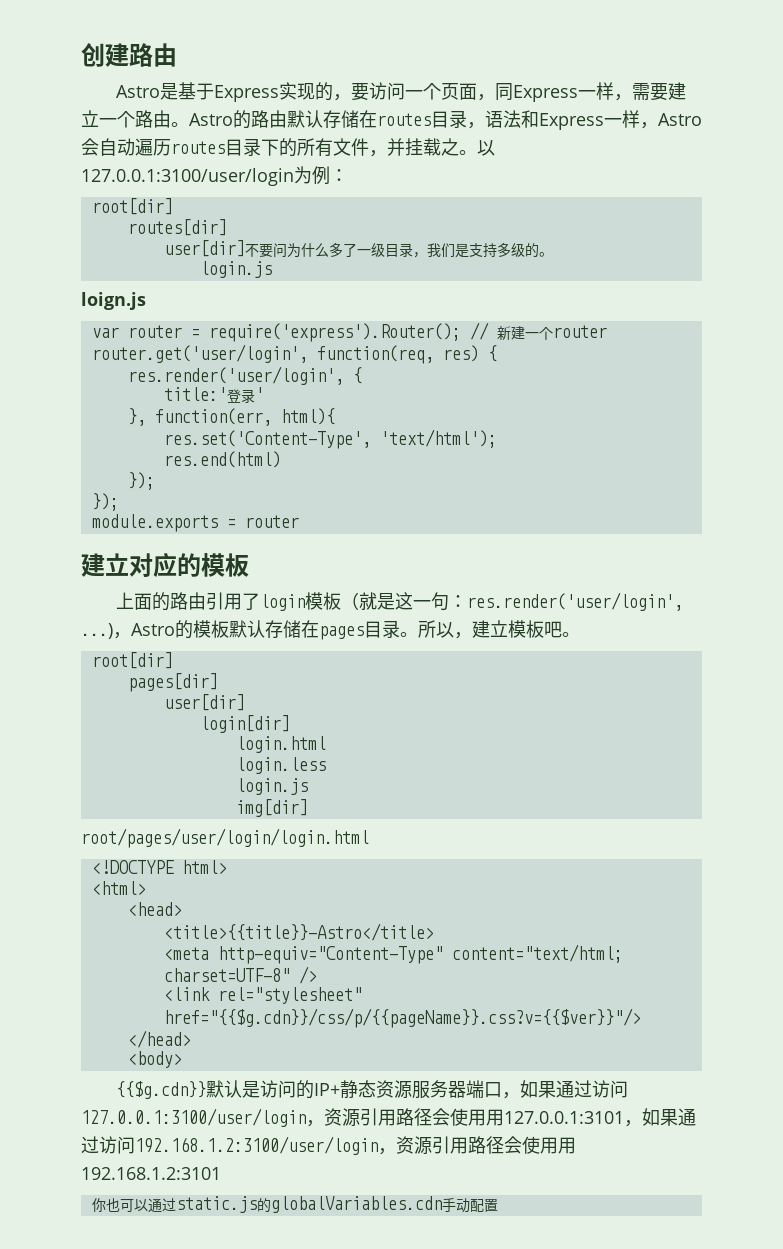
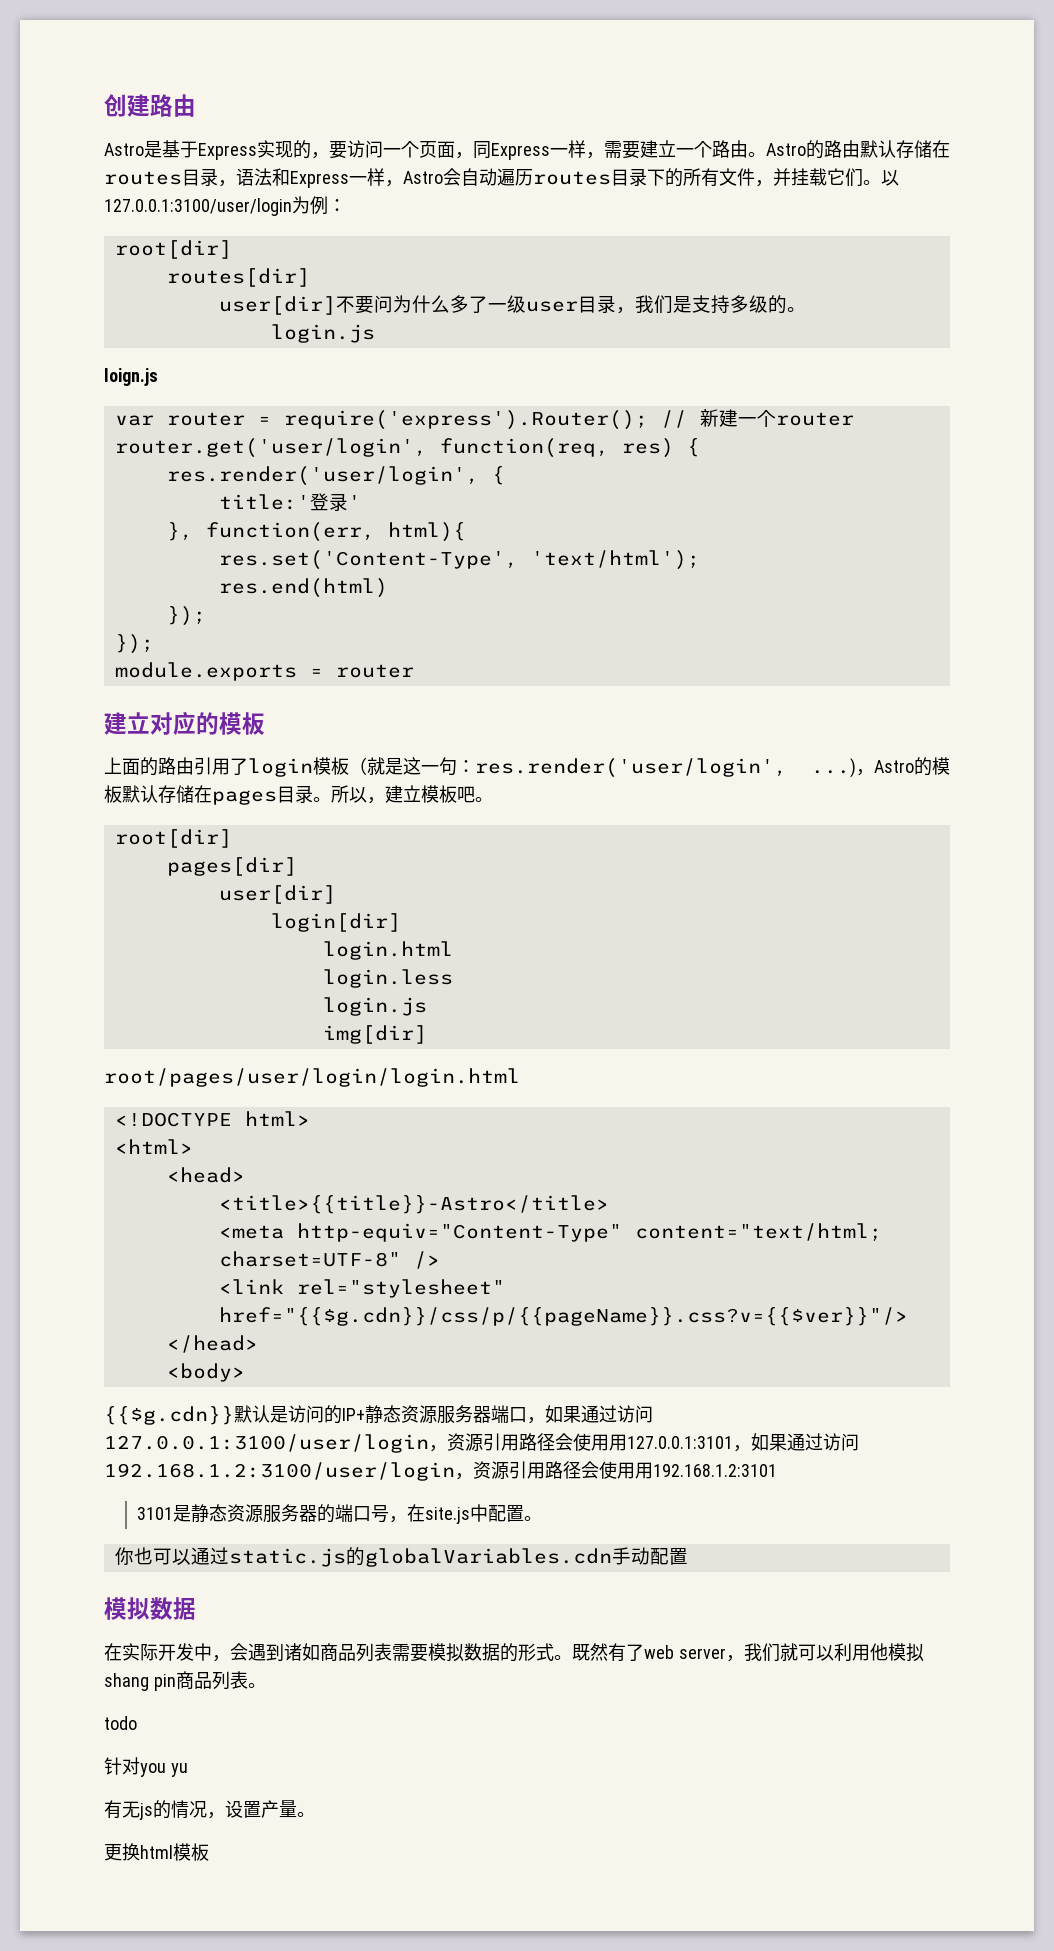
[441,138,459,156] 之 -> [827,168,863,187] 它们
(385, 250) none -> [525,301,578,312] user
(221, 1173) none -> [137,1504,543,1524] // 3101是静态资源服务器的端口号，在site.js中配置。
(498, 1205) none -> [104,1597,196,1620] [104,1643,924,1662] [104,1671,266,1691] [104,1716,137,1730] [104,1757,188,1777] [104,1800,315,1820] [104,1843,209,1861] // 模拟数据 // 在实际开发中，会遇到诸如商品列表需要模拟数据的形式。既然有了web server，我们就可以利用他模拟shang pin商品列表。 // todo // 针对you yu // 有无js的情况，设置产量。 // 更换html模板

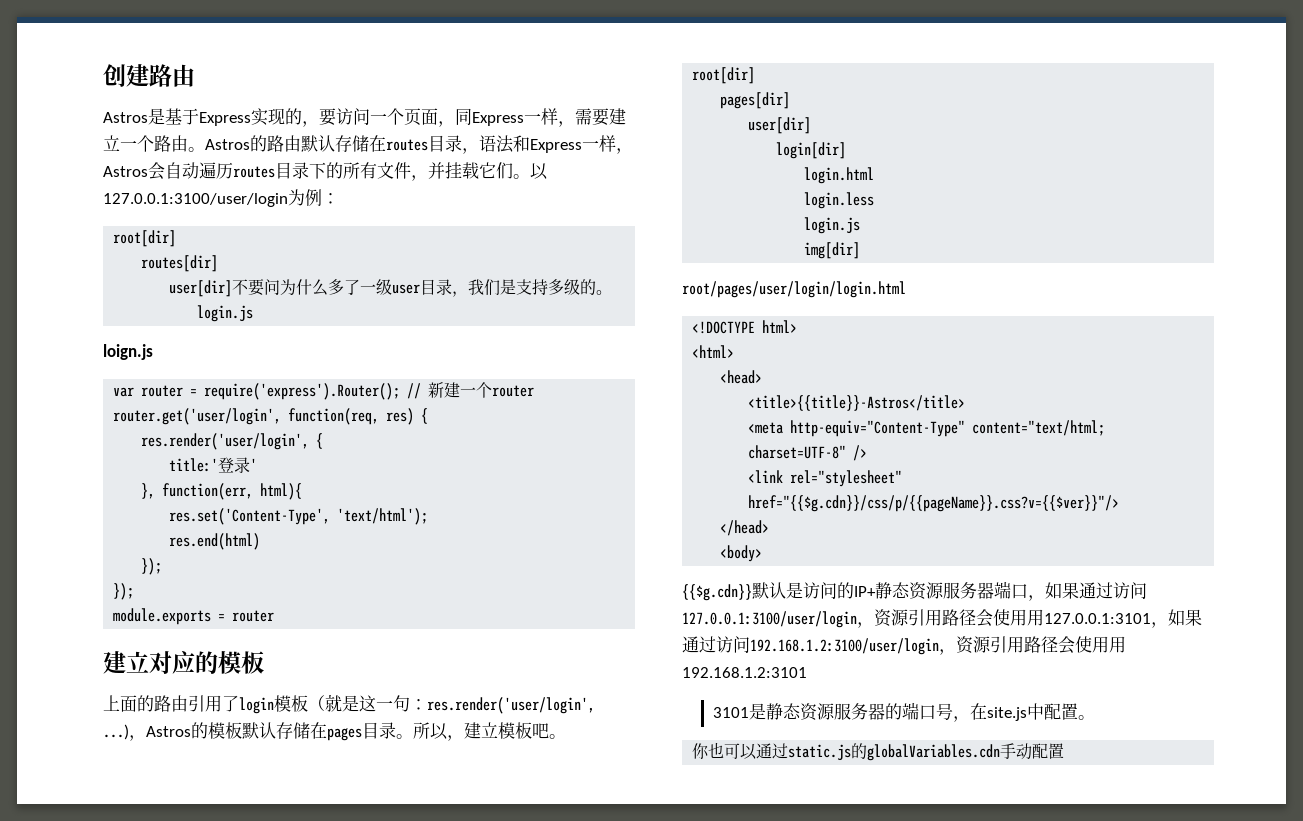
[104,143,144,156] Astro -> [103,112,148,123] Astros
[766,143,806,156] Astro -> [205,139,250,150] Astros
[403,171,443,184] Astro -> [103,166,148,177] Astros
[874,760,914,773] Astro -> [146,726,191,737] Astros
[218,1195,609,1214] <title>{{title}}-Astro</title> -> [748,395,966,411] <title>{{title}}-Astros</title>
[104,1597,196,1620] [104,1643,924,1662] [104,1671,266,1691] [104,1716,137,1730] [104,1757,188,1777] [104,1800,315,1820] [104,1843,209,1861] // 模拟数据 // 在实际开发中，会遇到诸如商品列表需要模拟数据的形式。既然有了web server，我们就可以利用他模拟shang pin商品列表。 // todo // 针对you yu // 有无js的情况，设置产量。 // 更换html模板 -> (1065, 751) none

